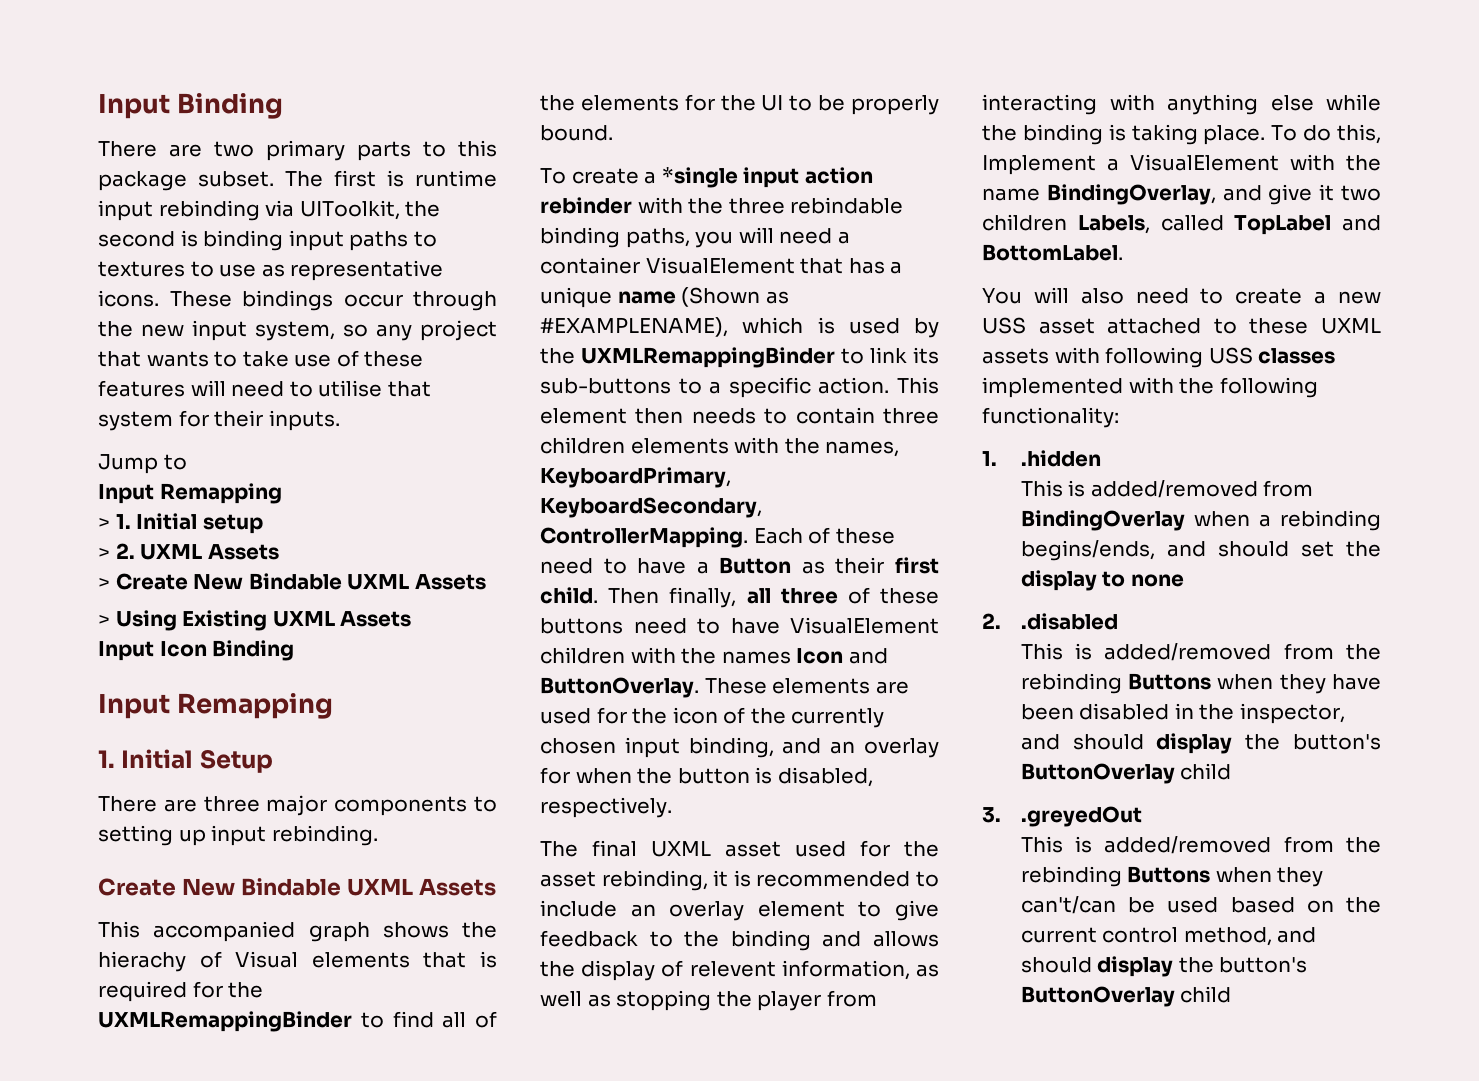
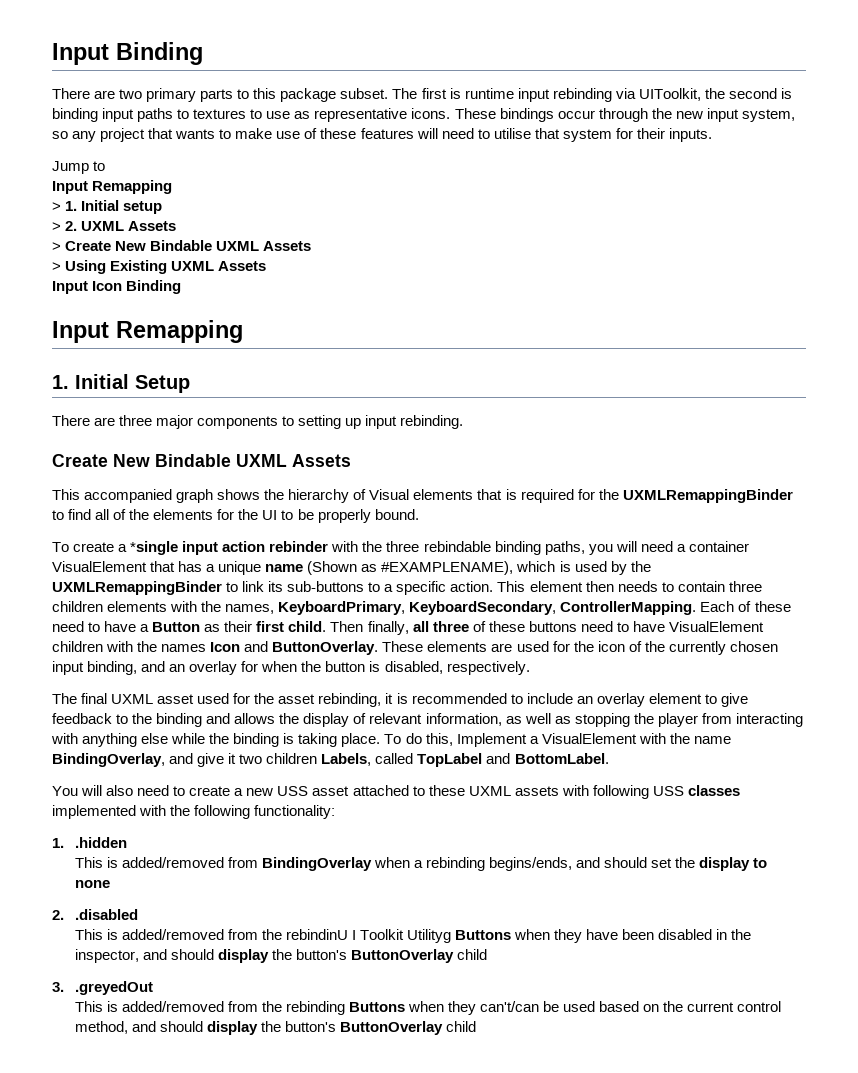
[242,351,289,367] take -> [235,128,273,139] make
[98,951,186,972] hierachy -> [288,489,350,503] hierarchy
[689,961,776,977] relevent -> [369,713,423,724] relevant
[1020,673,1122,694] rebinding -> [285,929,452,943] rebindinU I Toolkit Utilityg

